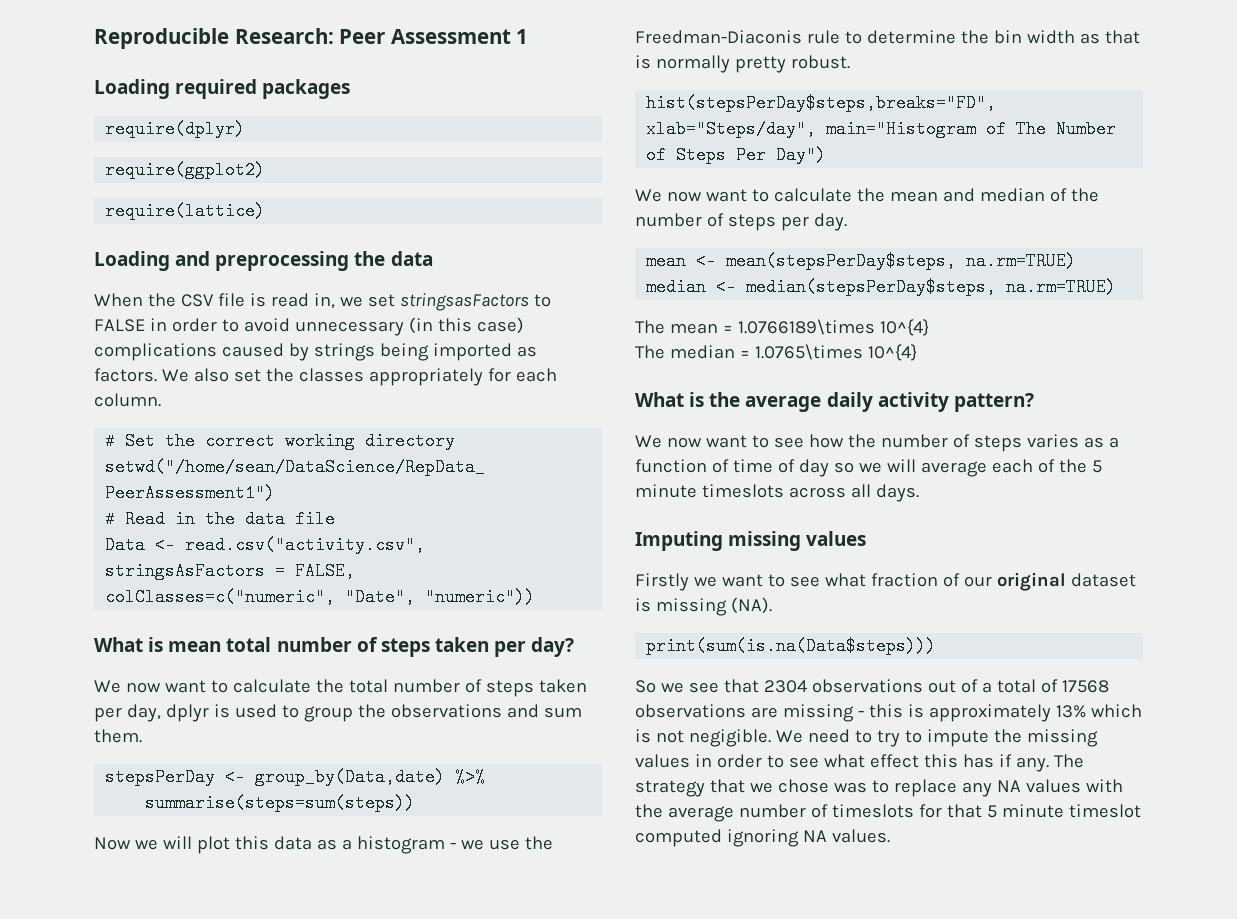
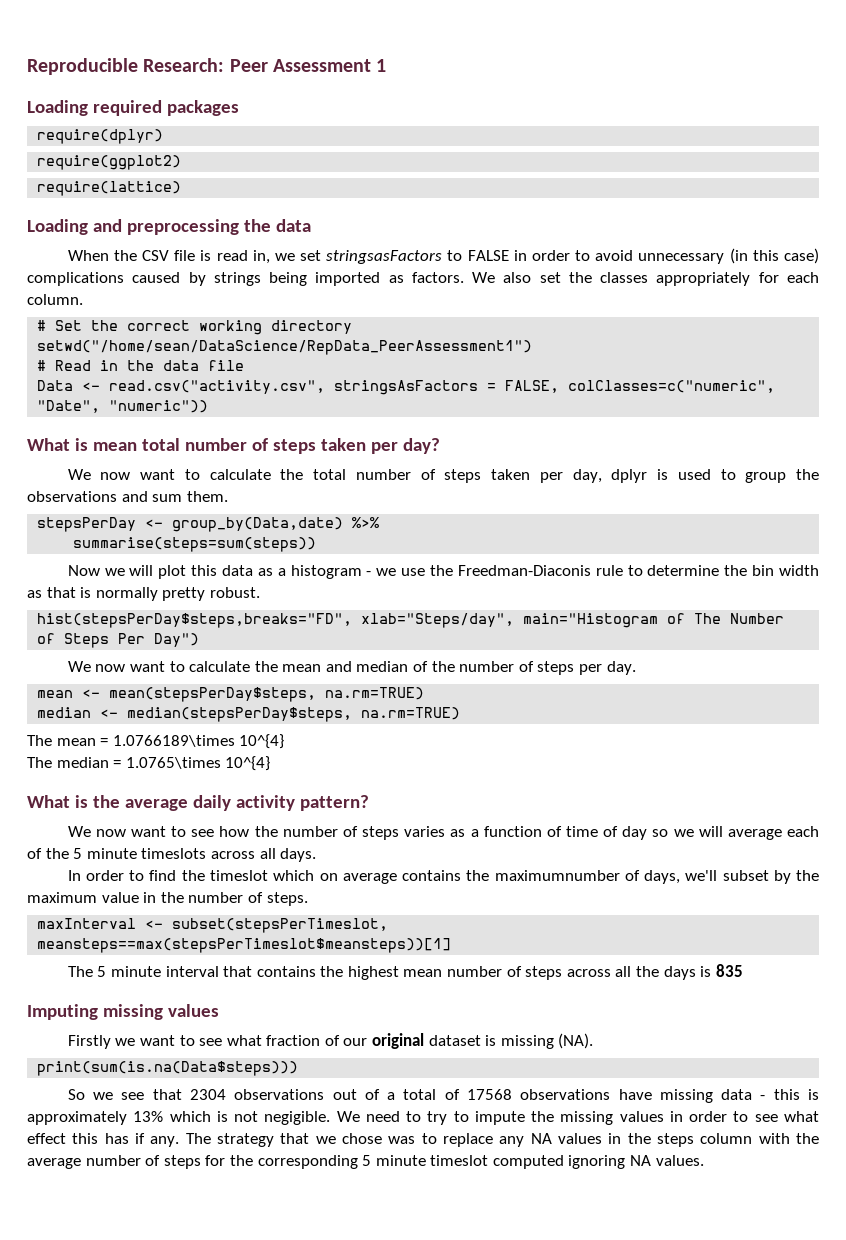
(919, 493) none -> [67,870,819,884] [27,892,308,906] [37,918,389,933] [37,938,452,953] [67,964,743,980] // In order to find the timeslot which on average contains the maximumnumber of days, we'll subset by the maximum value in the number of steps. // maxInterval <- subset(stepsPerTimeslot, meansteps==max(stepsPerTimeslot$meansteps))[1] // The 5 minute interval that contains the highest mean number of steps across all the days is 835
[750,704,854,722] are missing -> [618,1089,753,1103] have missing data
(1081, 786) none -> [608,1133,753,1147] in the steps column
[831,804,982,818] timeslots for that -> [163,1155,358,1169] steps for the corresponding

